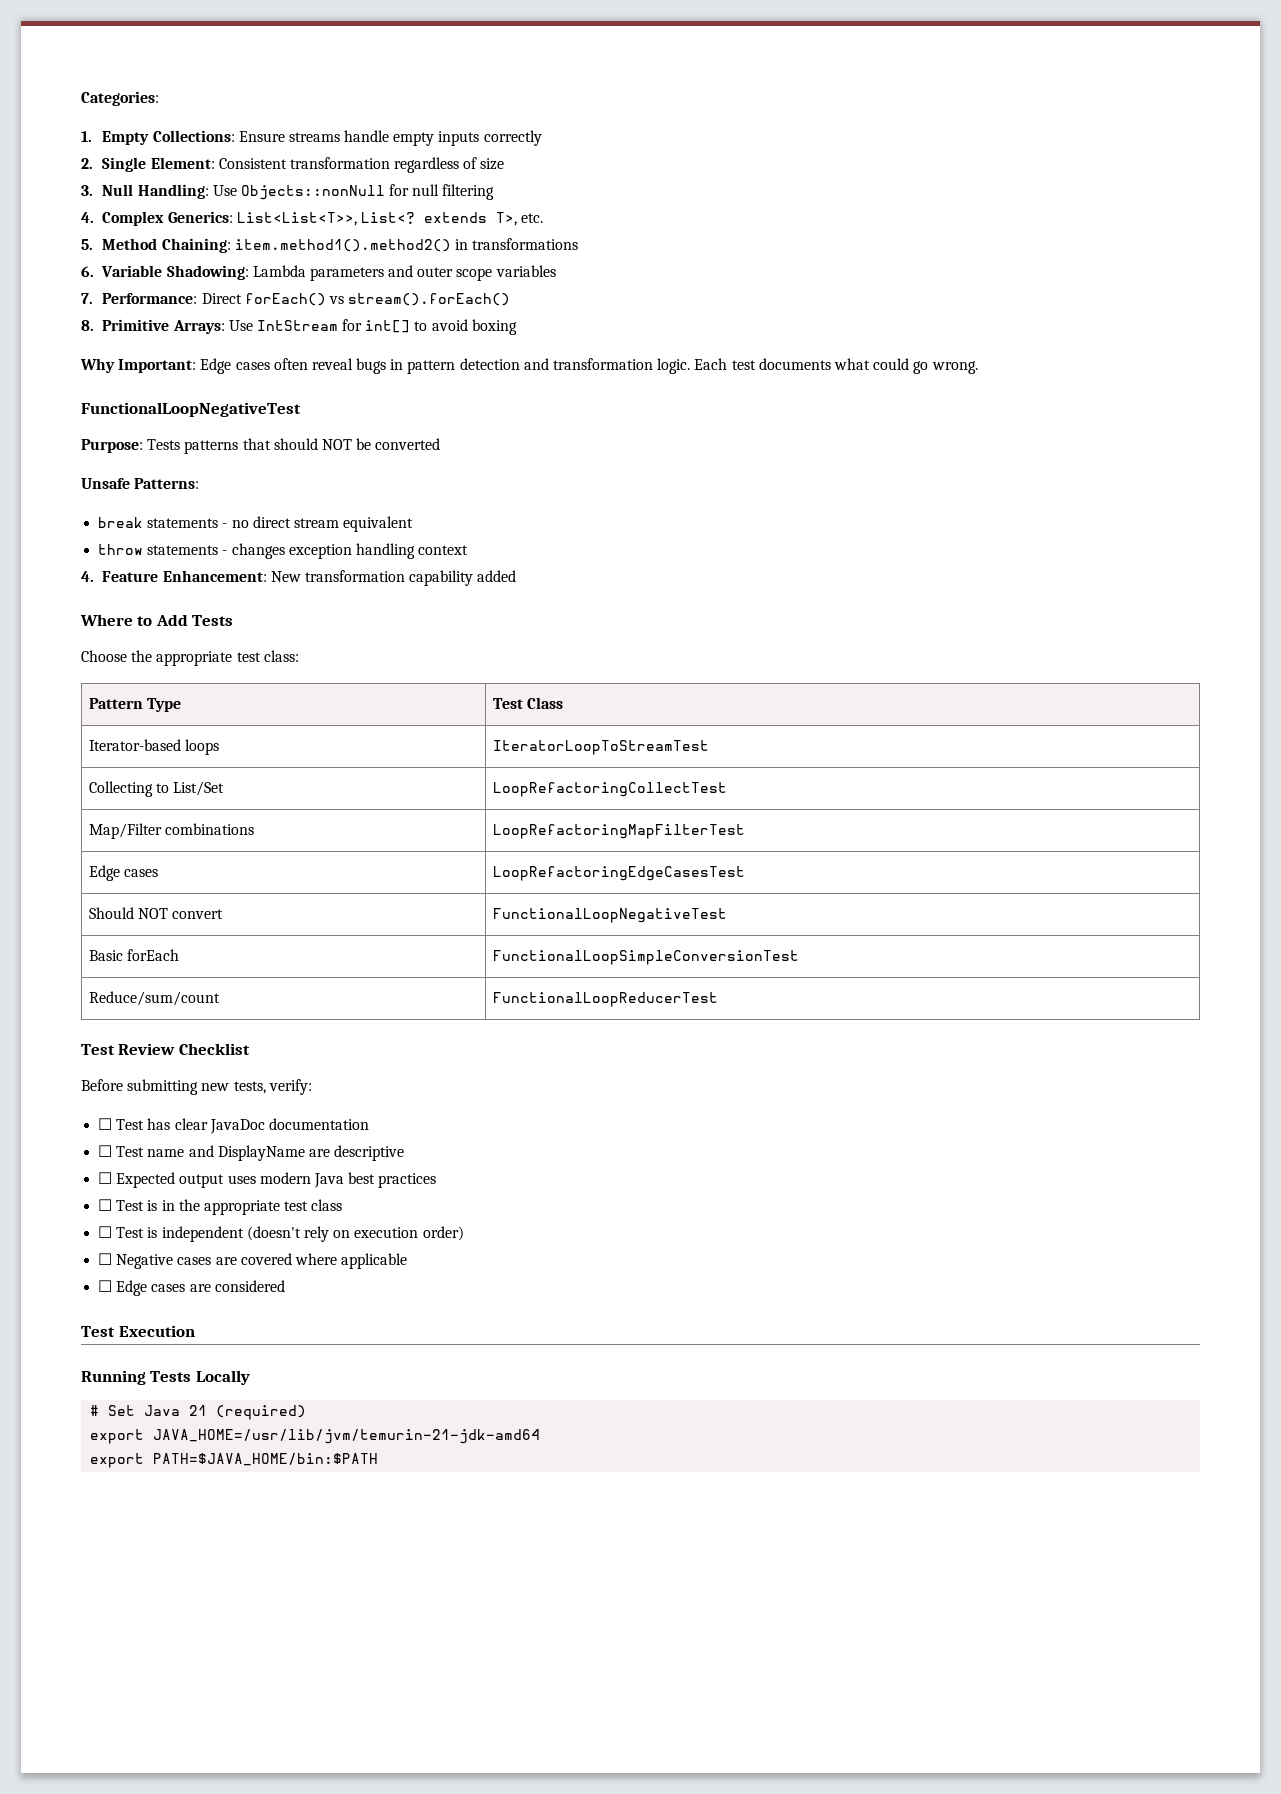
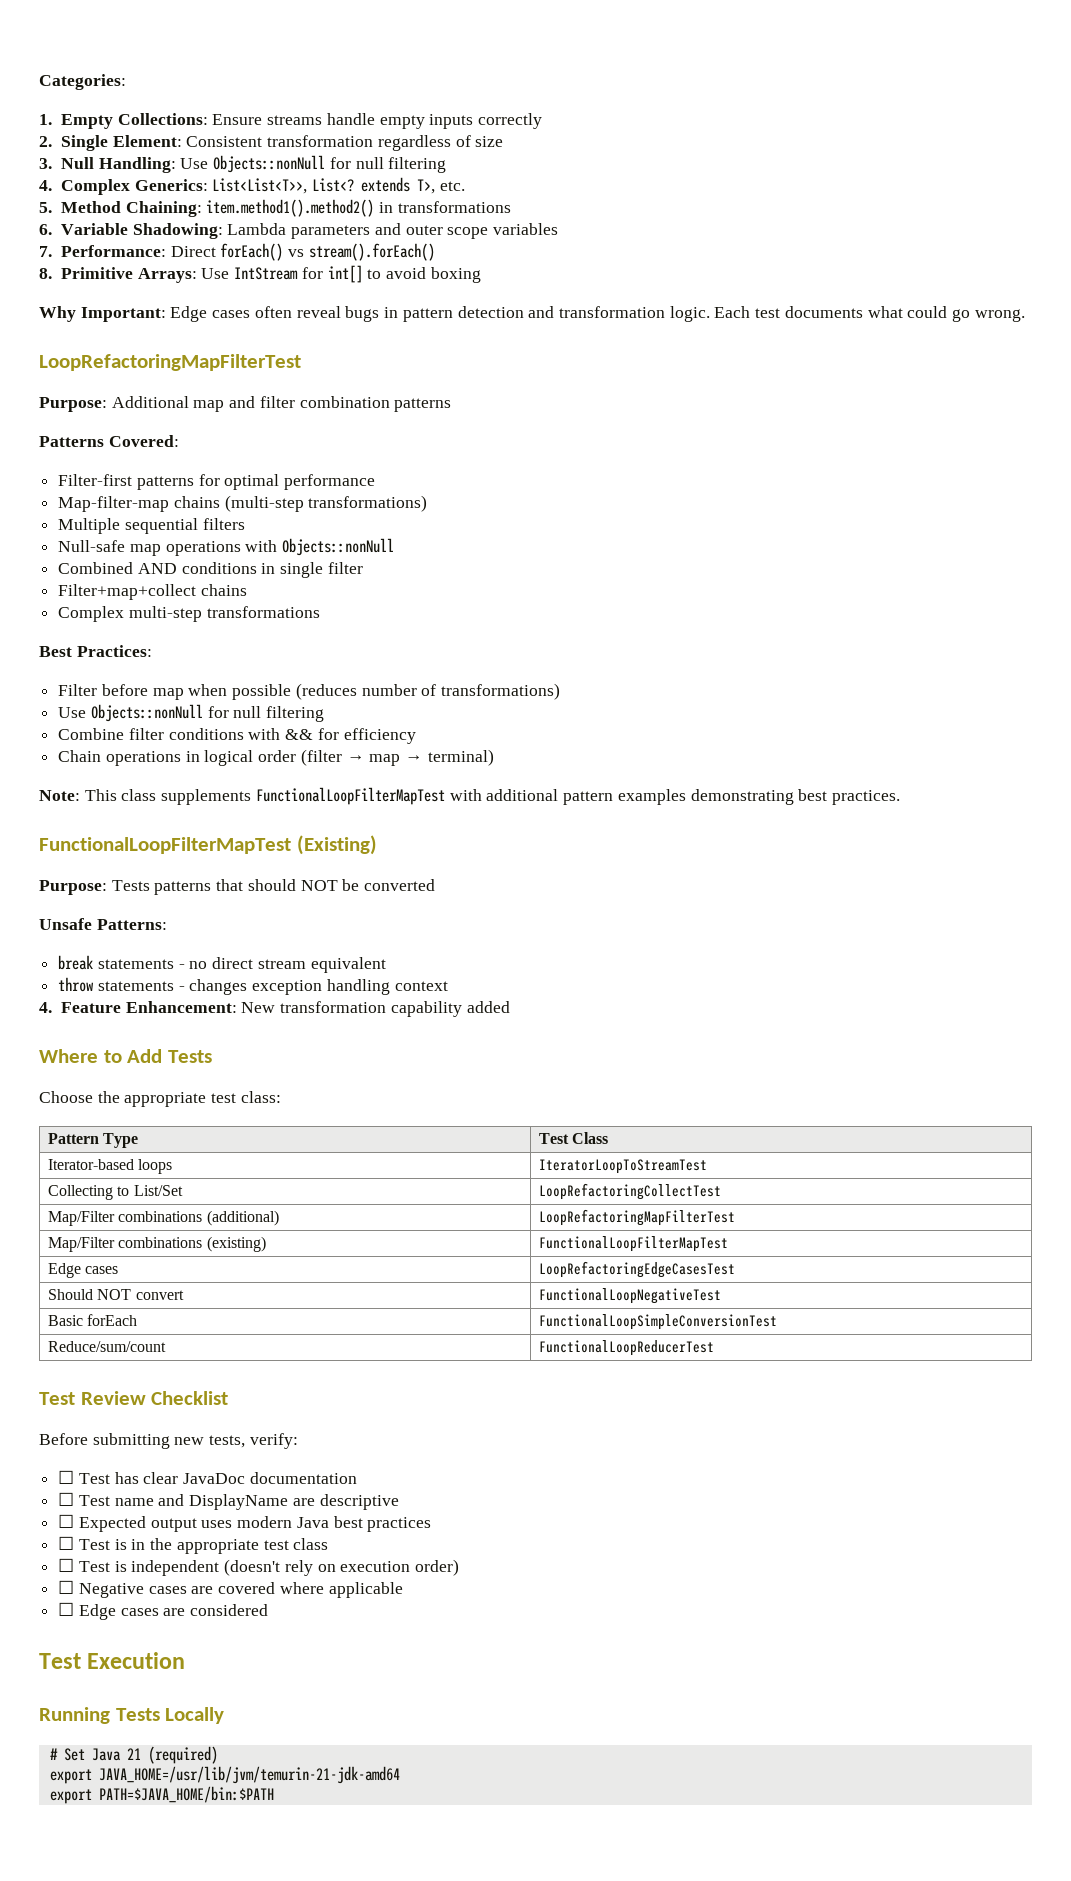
[81,402,301,417] FunctionalLoopNegativeTest -> [39,354,301,371] [39,396,452,412] [39,435,179,447] [58,474,376,490] [58,495,428,512] [58,518,245,534] [58,538,395,556] [58,562,363,578] [58,584,247,600] [58,606,320,622] [39,645,152,657] [58,683,561,700] [58,704,325,722] [58,728,416,744] [58,749,494,766] [39,787,900,805] [39,835,377,855] LoopRefactoringMapFilterTest // Purpose: Additional map and filter combination patterns // Patterns Covered: // Filter-first patterns for optimal performance // Map-filter-map chains (multi-step transformations) // Multiple sequential filters // Null-safe map operations with Objects::nonNull // Combined AND conditions in single filter // Filter+map+collect chains // Complex multi-step transformations // Best Practices: // Filter before map when possible (reduces number of transformations) // Use Objects::nonNull for null filtering // Combine filter conditions with && for efficiency // Chain operations in logical order (filter → map → terminal) // Note: This class supplements FunctionalLoopFilterMapTest with additional pattern examples demonstrating best practices. // FunctionalLoopFilterMapTest (Existing)
[492,824,745,839] | LoopRefactoringMapFilterTest -> [206,1210,279,1226] [539,1209,736,1226] [48,1236,266,1252] [539,1236,729,1252] (additional) | LoopRefactoringMapFilterTest // Map/Filter combinations (existing) | FunctionalLoopFilterMapTest

